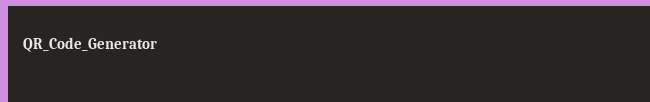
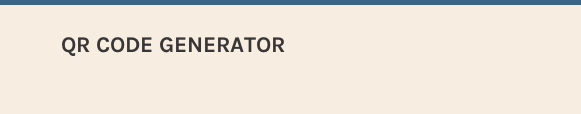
[23,37,157,52] QR_Code_Generator -> [61,37,286,57] QR CODE GENERATOR

